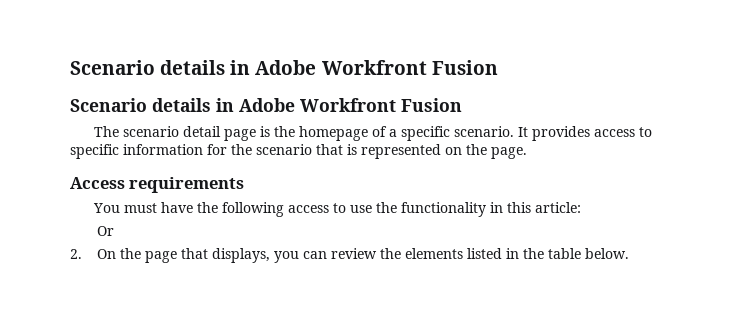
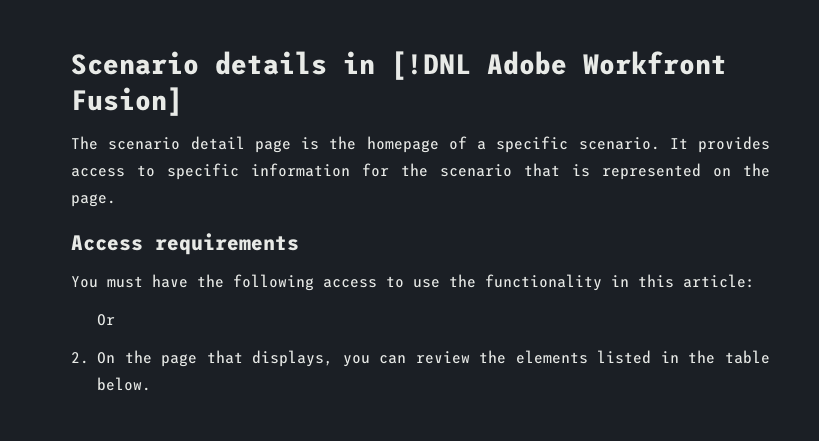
[70,60,498,75] [70,98,462,112] Scenario details in Adobe Workfront Fusion // Scenario details in Adobe Workfront Fusion -> [71,51,727,80] [71,87,183,116] Scenario details in [!DNL Adobe Workfront Fusion]

